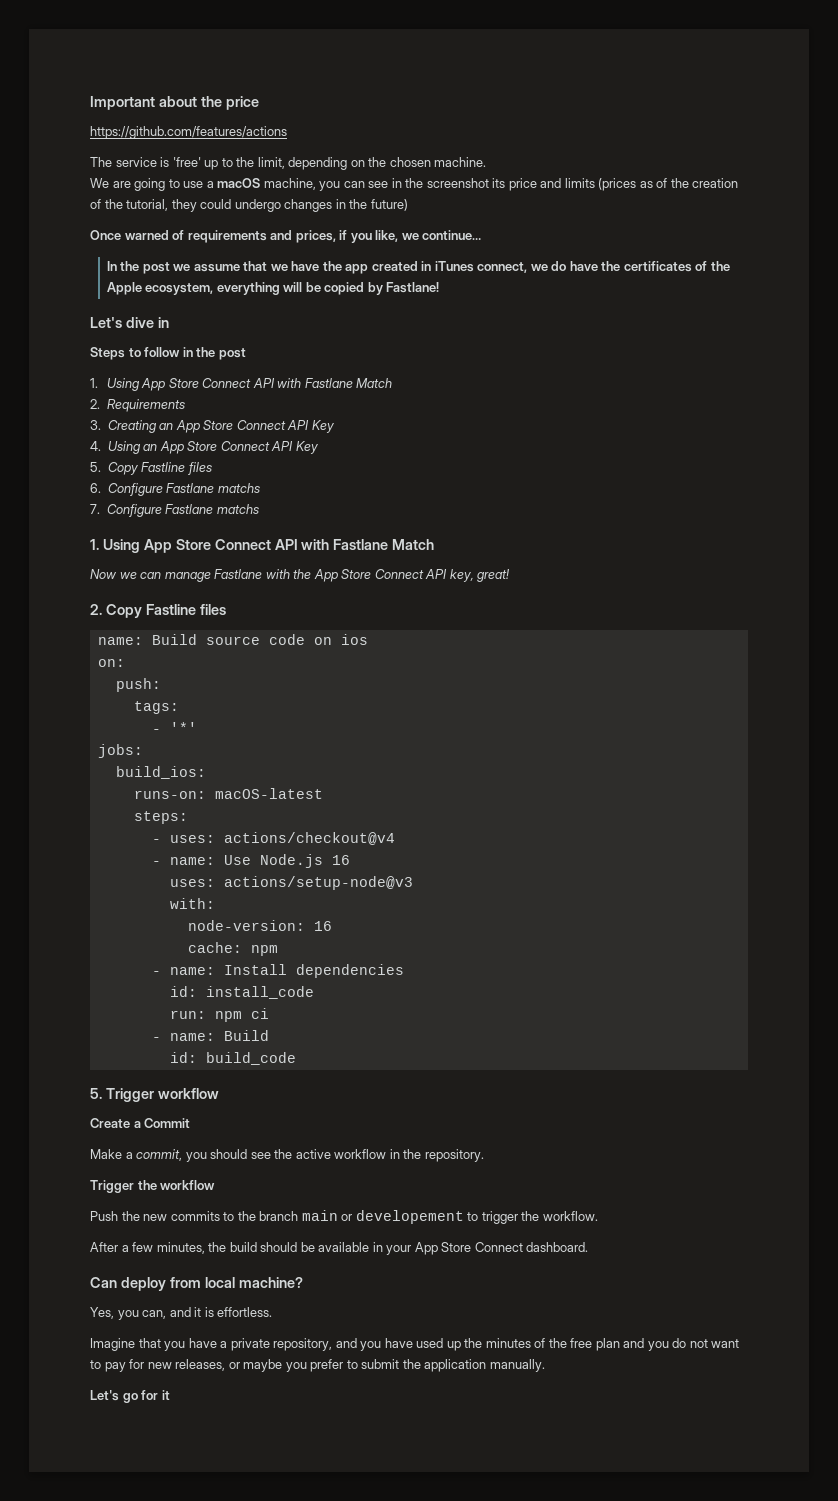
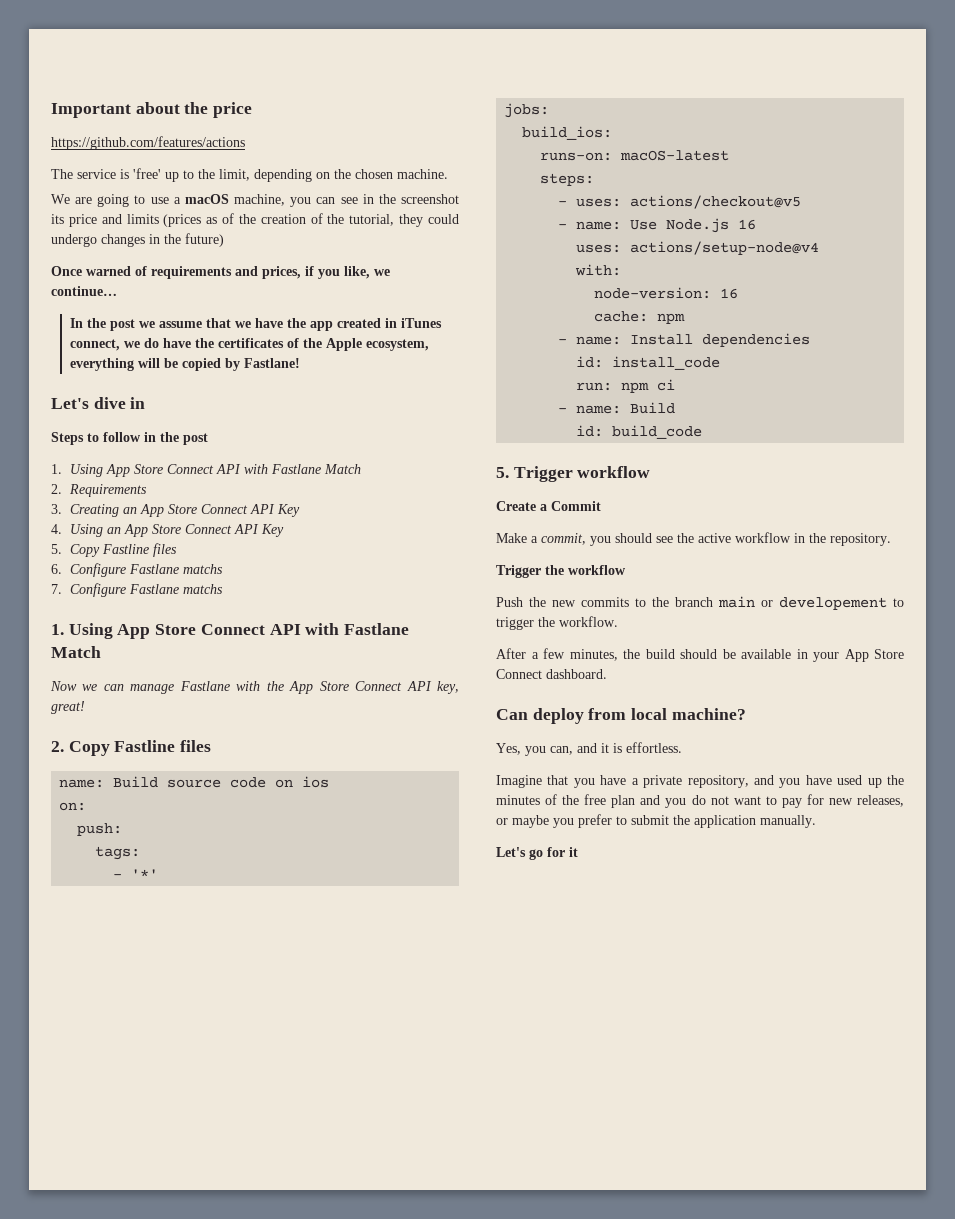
[223,832,395,845] actions/checkout@v4 -> [630,195,802,209] actions/checkout@v5
[223,876,413,890] actions/setup-node@v3 -> [630,241,820,255] actions/setup-node@v4

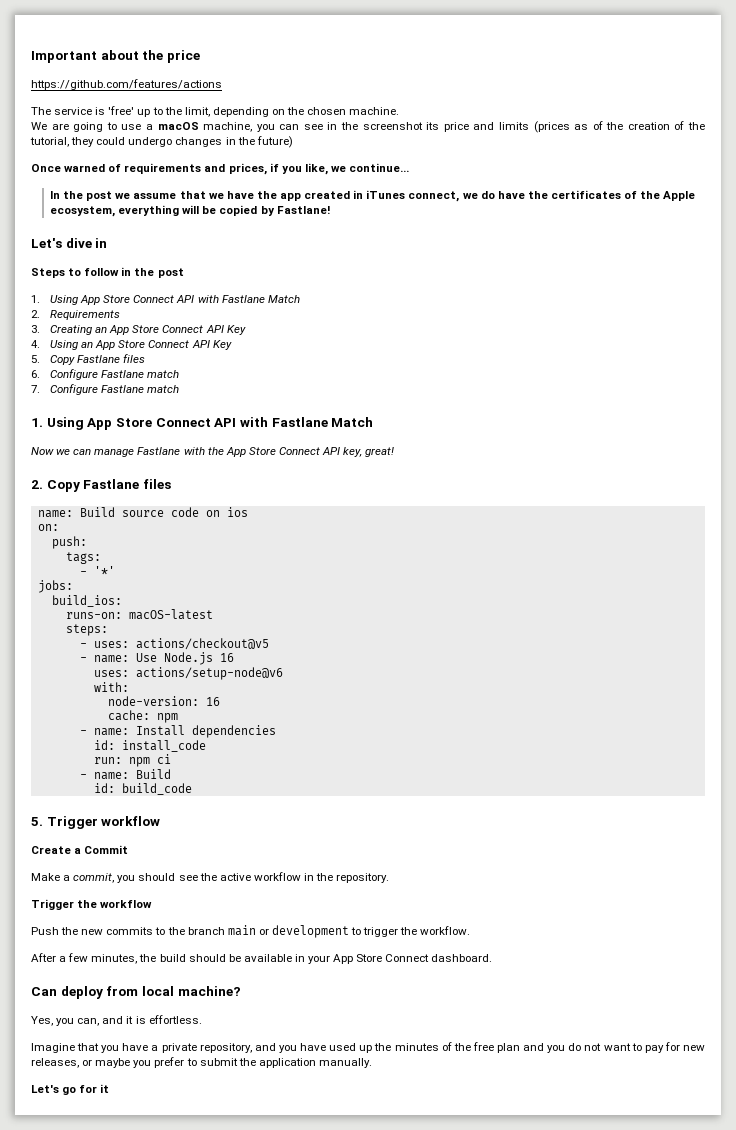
[101,544,149,554] Fastline -> [77,355,121,363] Fastlane
[182,564,223,574] matchs -> [147,370,180,378] match
[182,584,223,594] matchs -> [147,385,180,393] match
[114,740,176,752] Fastline -> [83,479,140,489] Fastlane
[630,241,820,255] actions/setup-node@v4 -> [135,667,283,680] actions/setup-node@v6
[779,597,887,610] developement -> [271,925,349,938] development

